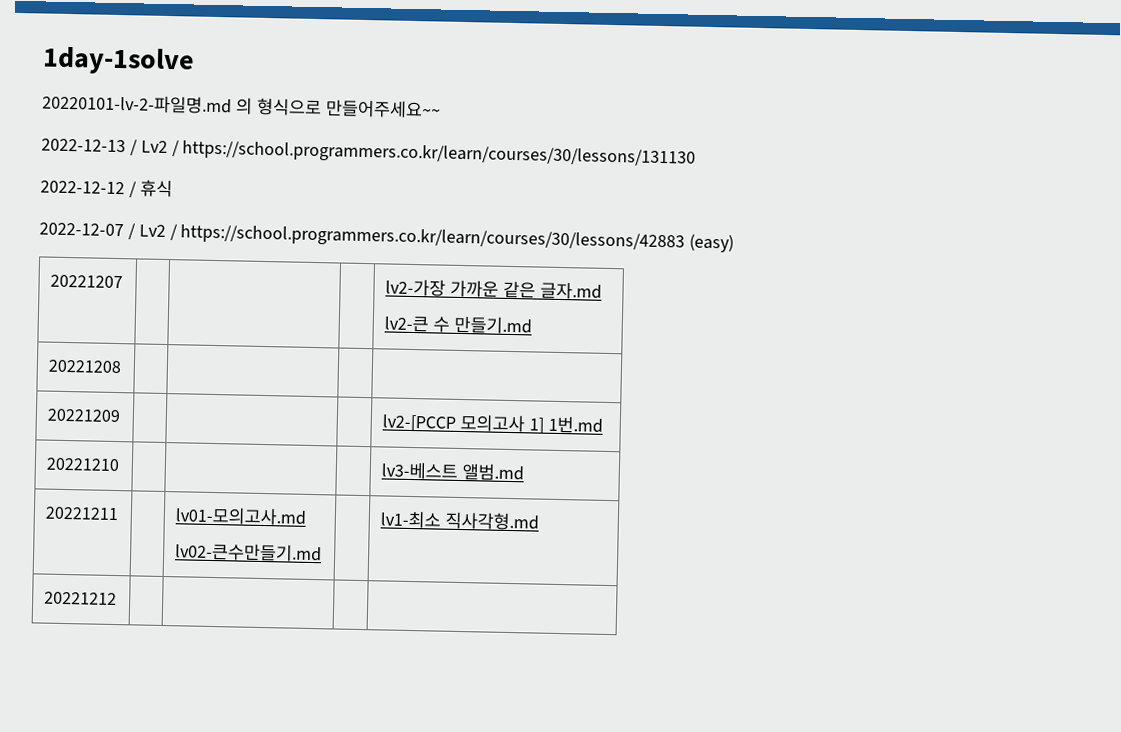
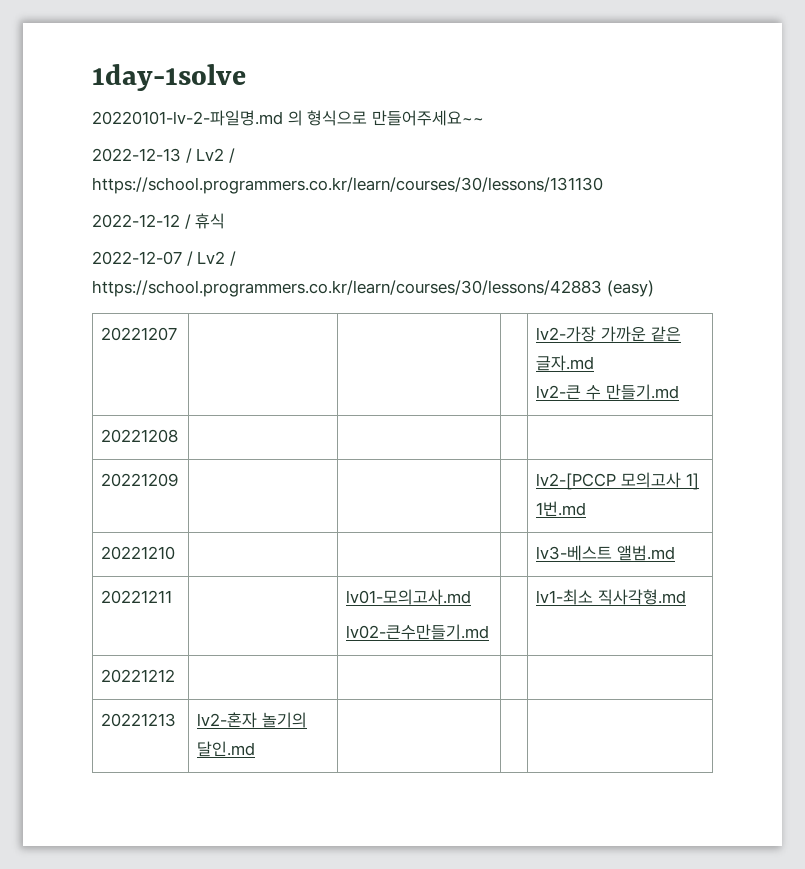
(118, 598) none -> [101,713,177,727] [197,712,308,728] [197,741,256,757] // 20221213 | lv2-혼자 놀기의 달인.md | | |

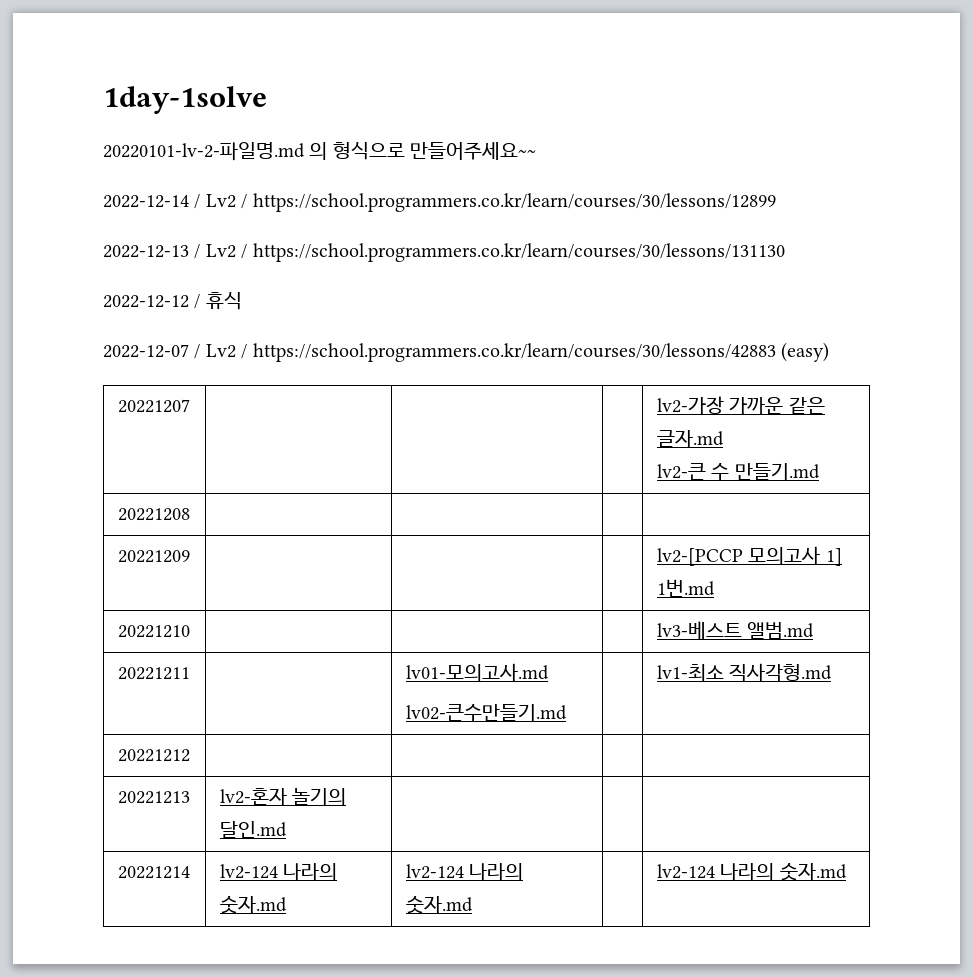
(484, 118) none -> [103,193,776,212] // 2022-12-14 / Lv2 / https://school.programmers.co.kr/learn/courses/30/lessons/12899
(256, 749) none -> [117,866,190,879] [219,863,338,881] [219,896,287,914] [405,863,524,881] [405,896,473,914] [656,863,847,881] // 20221214 | lv2-124 나라의 숫자.md | lv2-124 나라의 숫자.md | | lv2-124 나라의 숫자.md

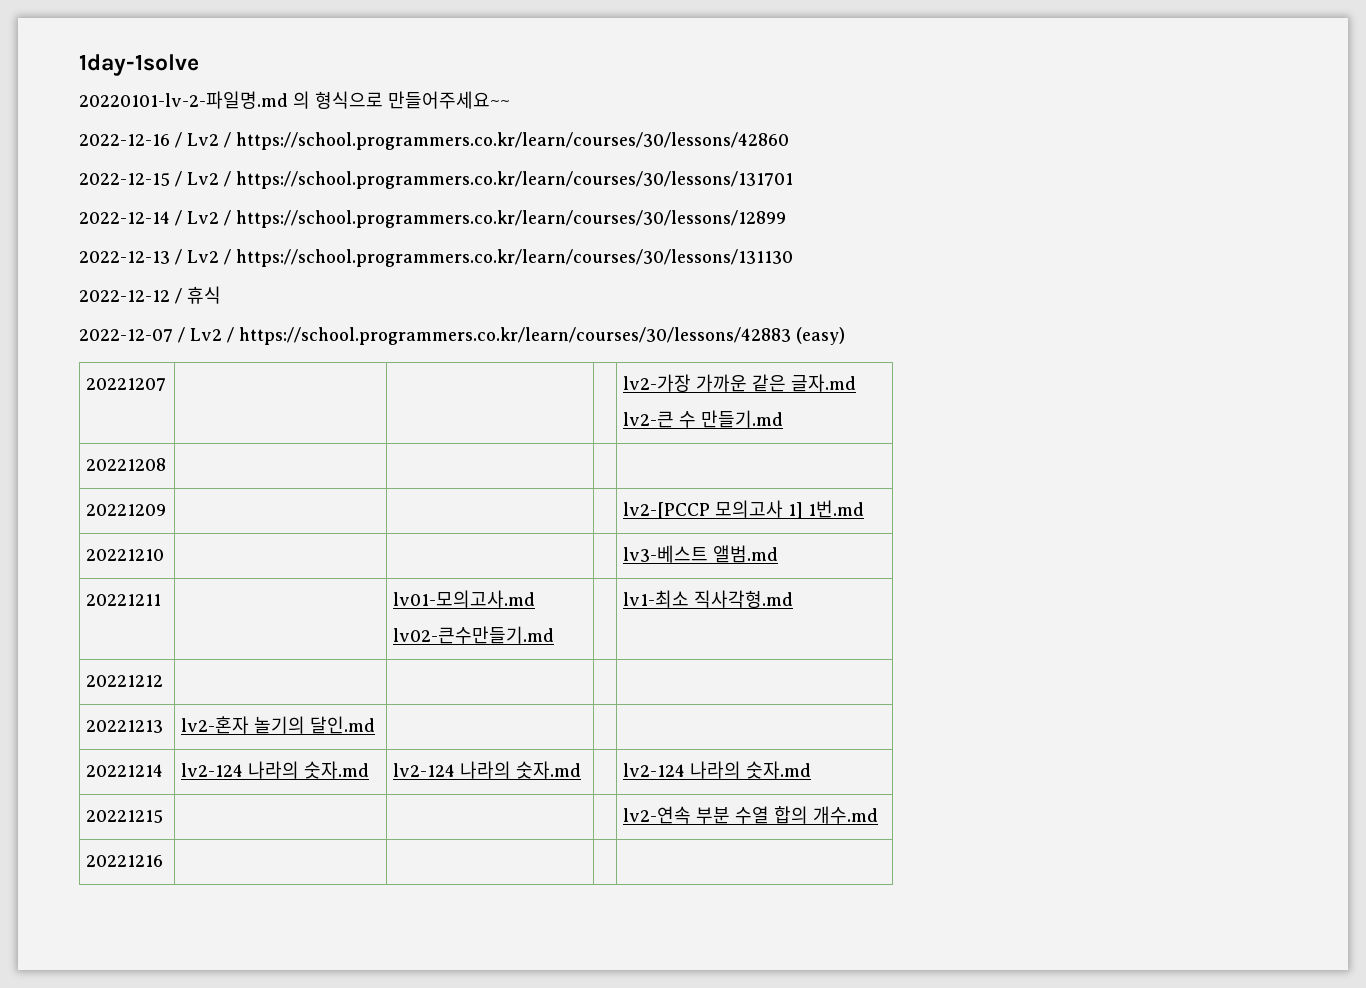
(537, 151) none -> [79,132,789,150] [79,171,793,189] // 2022-12-16 / Lv2 / https://school.programmers.co.kr/learn/courses/30/lessons/42860 // 2022-12-15 / Lv2 / https://school.programmers.co.kr/learn/courses/30/lessons/131701
(847, 872) none -> [86,810,164,823] [623,806,879,824] [86,855,164,867] // 20221215 | | | | lv2-연속 부분 수열 합의 개수.md // 20221216 | | | |

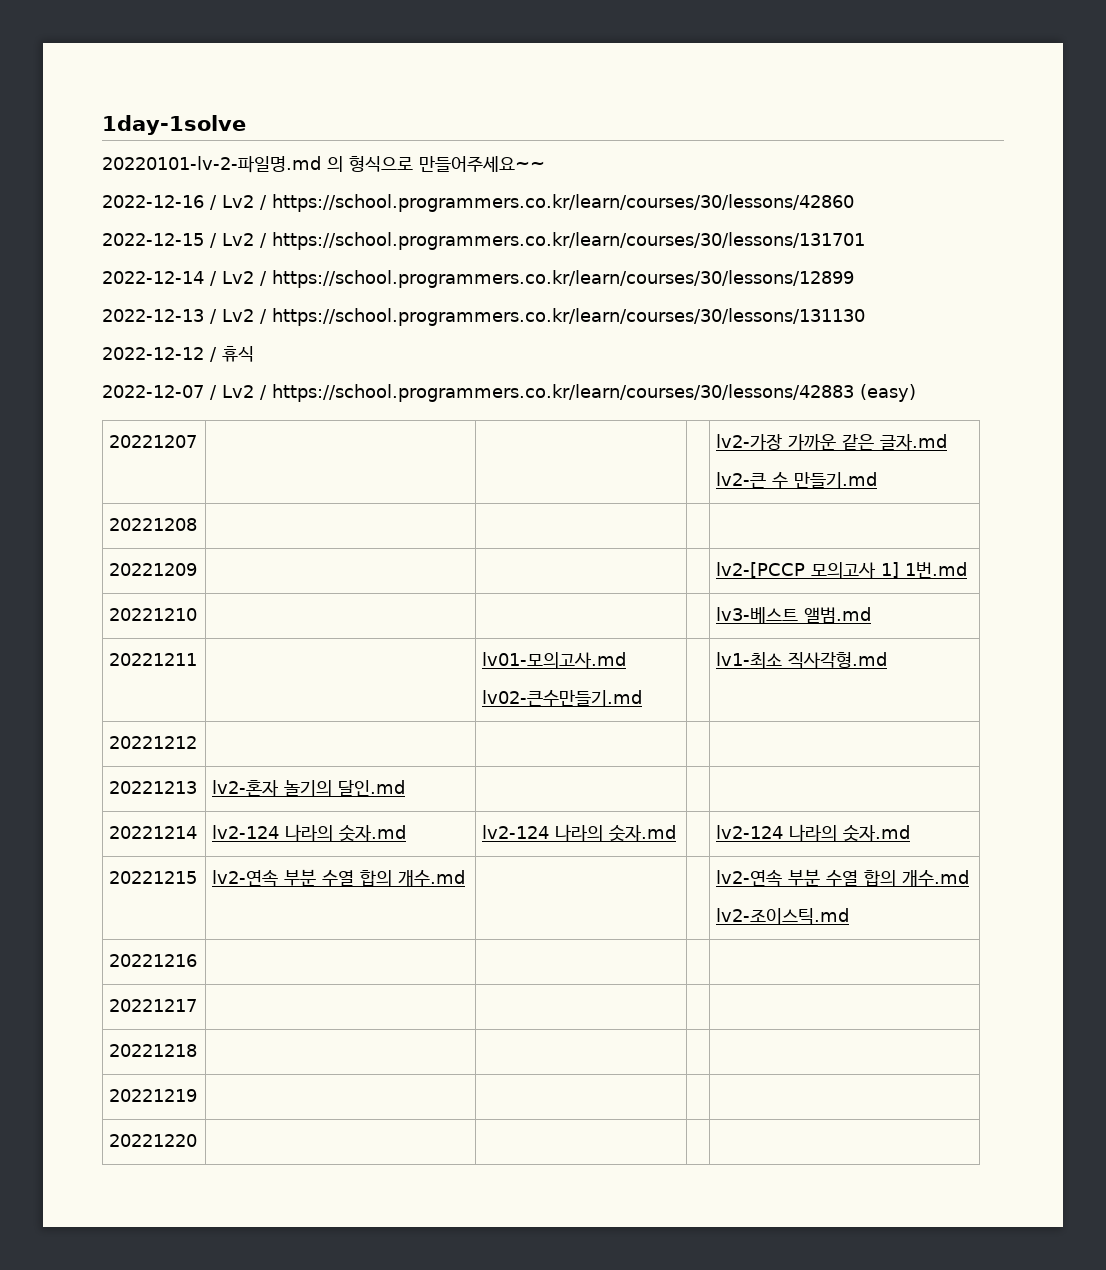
[623,806,879,824] | | | lv2-연속 부분 수열 합의 개수.md -> [212,869,466,887] [716,869,970,887] [716,908,850,925] lv2-연속 부분 수열 합의 개수.md | | | lv2-연속 부분 수열 합의 개수.md // lv2-조이스틱.md
(164, 861) none -> [109,999,198,1012] [109,1044,198,1057] [109,1089,198,1102] [109,1134,198,1147] // 20221217 | | | | // 20221218 | | | | // 20221219 | | | | // 20221220 | | | |

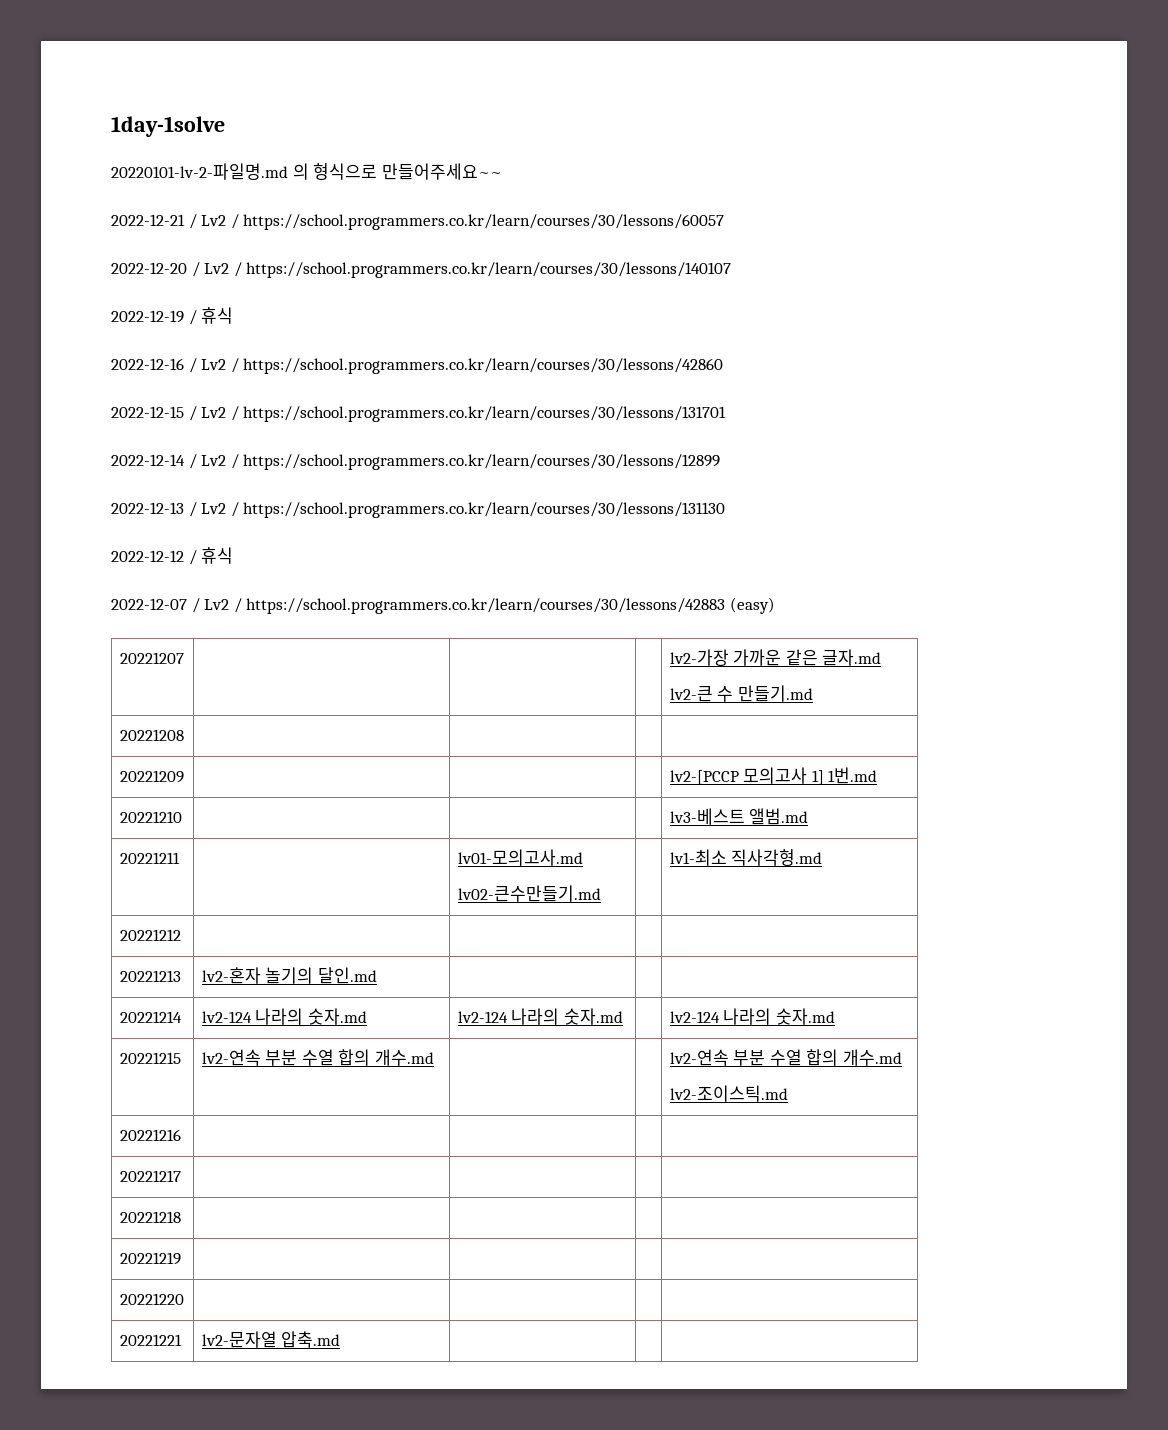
(545, 164) none -> [111,214,725,230] [111,262,732,278] [111,307,234,325] // 2022-12-21 / Lv2 / https://school.programmers.co.kr/learn/courses/30/lessons/60057 // 2022-12-20 / Lv2 / https://school.programmers.co.kr/learn/courses/30/lessons/140107 // 2022-12-19 / 휴식
(198, 1140) none -> [119,1334,182,1346] [201,1331,341,1348] // 20221221 | lv2-문자열 압축.md | | |

